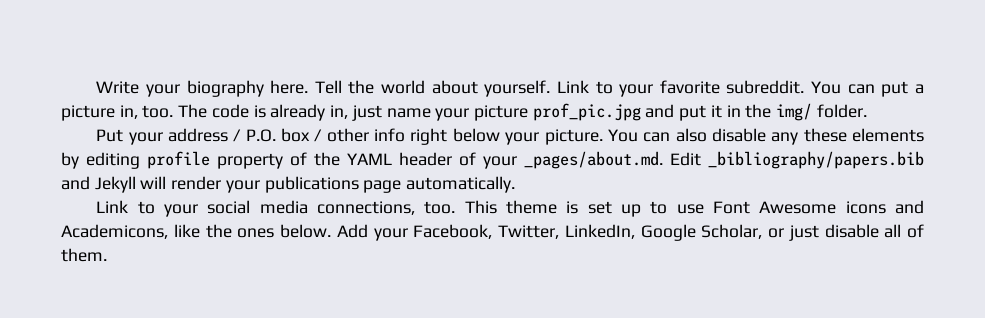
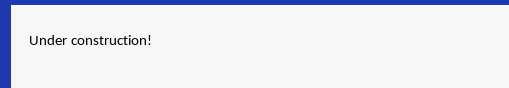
[96,80,924,97] [61,103,867,121] [96,128,925,145] [61,151,924,169] [61,176,516,193] [96,200,925,217] [61,224,924,241] [61,248,107,262] Write your biography here. Tell the world about yourself. Link to your favorite subreddit. You can put a picture in, too. The code is already in, just name your picture prof_pic.jpg and put it in the img/ folder. // Put your address / P.O. box / other info right below your picture. You can also disable any these elements by editing profile property of the YAML header of your _pages/about.md. Edit _bibliography/papers.bib and Jekyll will render your publications page automatically. // Link to your social media connections, too. This theme is set up to use Font Awesome icons and Academicons, like the ones below. Add your Facebook, Twitter, LinkedIn, Google Scholar, or just disable all of them. -> [29,35,152,45] Under construction!

